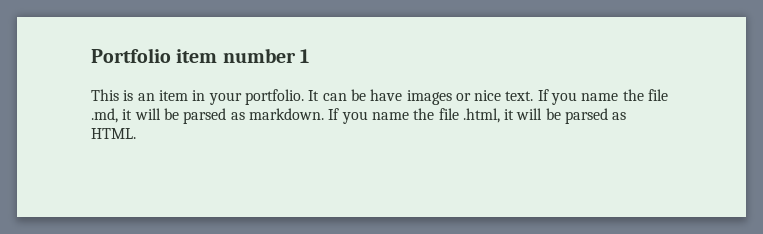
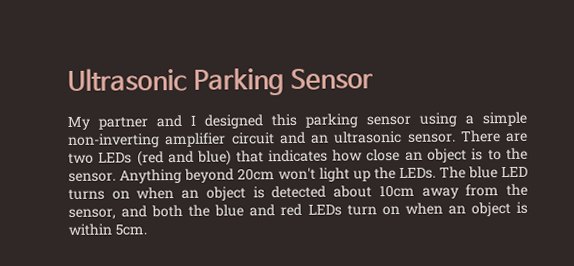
[91,48,309,63] [91,89,669,105] [91,108,627,124] [91,128,136,139] Portfolio item number 1 // This is an item in your portfolio. It can be have images or nice text. If you name the file .md, it will be parsed as markdown. If you name the file .html, it will be parsed as HTML. -> [67,67,373,96] [67,111,527,130] [67,130,528,148] [68,147,529,167] [68,166,528,184] [68,183,529,201] [68,201,528,220] [68,223,147,236] Ultrasonic Parking Sensor // My partner and I designed this parking sensor using a simple non-inverting amplifier circuit and an ultrasonic sensor. There are two LEDs (red and blue) that indicates how close an object is to the sensor. Anything beyond 20cm won't light up the LEDs. The blue LED turns on when an object is detected about 10cm away from the sensor, and both the blue and red LEDs turn on when an object is within 5cm.

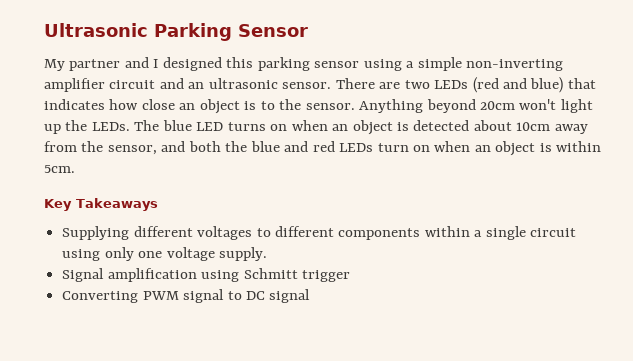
(147, 230) none -> [44,198,158,211] [62,226,577,240] [62,247,267,261] [62,268,350,282] [62,289,311,303] // Key Takeaways // Supplying different voltages to different components within a single circuit using only one voltage supply. // Signal amplification using Schmitt trigger // Converting PWM signal to DC signal

